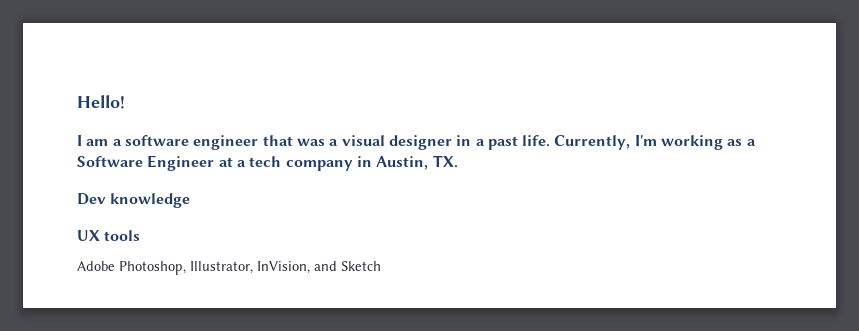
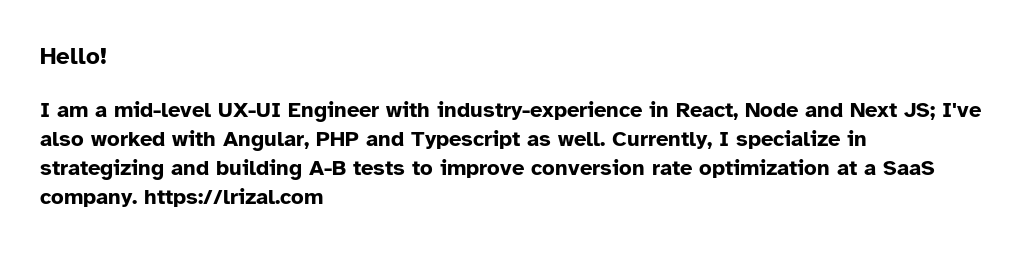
[124,135,756,150] [77,155,458,171] [77,193,191,208] [77,230,141,241] [77,261,381,275] software engineer that was a visual designer in a past life. Currently, I'm working as a Software Engineer at a tech company in Austin, TX. // Dev knowledge // UX tools // Adobe Photoshop, Illustrator, InVision, and Sketch -> [114,101,982,122] [40,130,867,151] [40,159,935,180] [40,188,323,207] mid-level UX-UI Engineer with industry-experience in React, Node and Next JS; I've also worked with Angular, PHP and Typescript as well. Currently, I specialize in strategizing and building A-B tests to improve conversion rate optimization at a SaaS company. https://lrizal.com

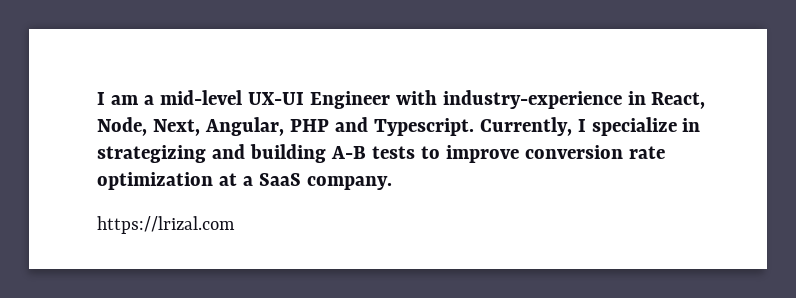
[40,48,107,64] Hello! // -> (97, 98) none
[745,103,982,120] [40,130,605,151] Node and Next JS; I've also worked with Angular, PHP and Typescript as well. -> [97,117,474,136] Node, Next, Angular, PHP and Typescript.
(137, 200) none -> (392, 183) //

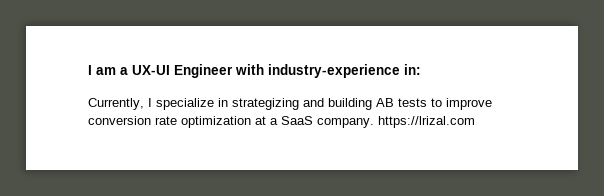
[159,90,242,105] mid-level -> (128, 71) none
[627,91,706,109] [97,117,474,136] in React, Node, Next, Angular, PHP and Typescript. -> [404,64,421,75] in: //
[330,146,366,159] A-B -> [376,98,394,107] AB
(392, 183) // -> (374, 123) none

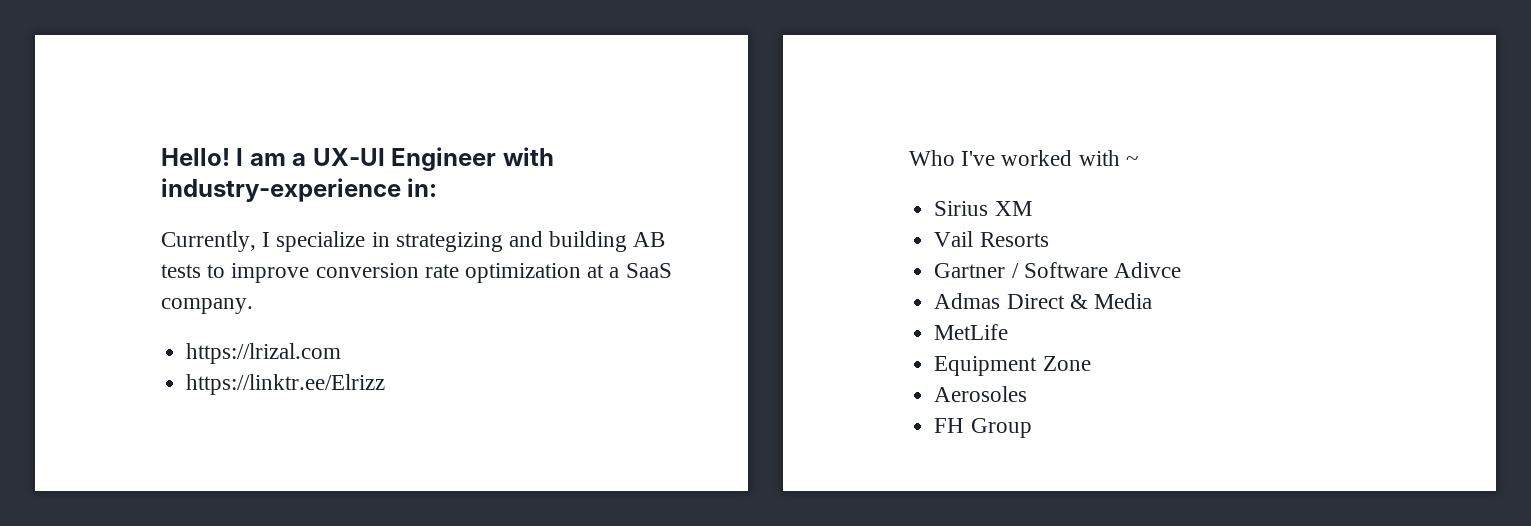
(88, 70) none -> [161,148,230,166] Hello!
(374, 123) none -> (253, 306) //
(475, 122) none -> [186,374,386,395] [909,150,1138,166] [934,201,1032,216] [934,231,1049,247] [934,262,1181,278] [934,293,1152,309] [934,324,1009,340] [934,356,1091,376] [934,386,1028,402] [934,418,1032,438] // https://linktr.ee/Elrizz // Who I've worked with ~ // Sirius XM // Vail Resorts // Gartner / Software Adivce // Admas Direct & Media // MetLife // Equipment Zone // Aerosoles // FH Group

